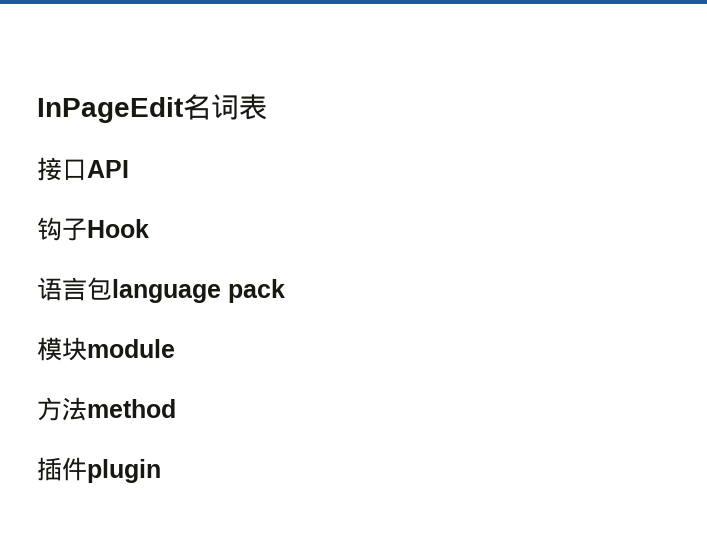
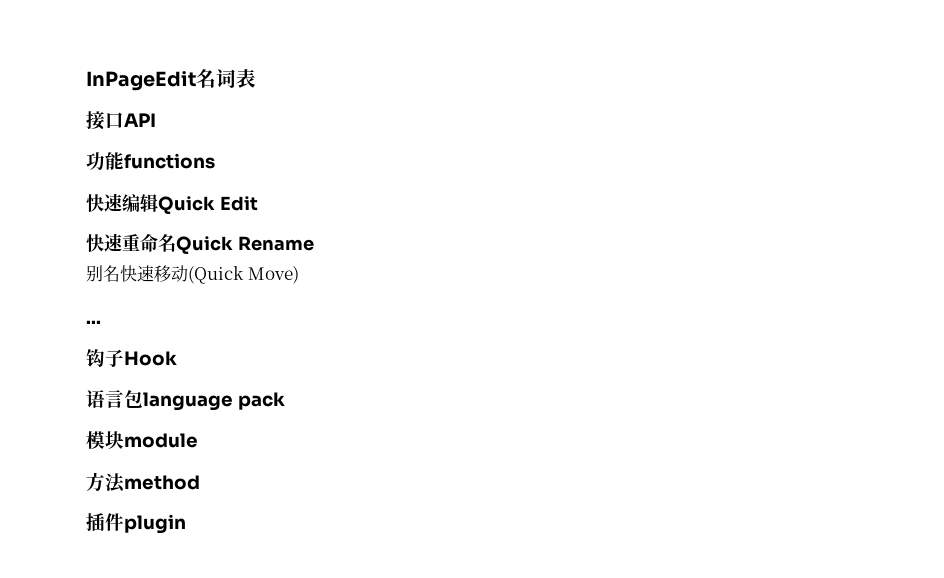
(129, 169) none -> [86,152,215,170] [86,193,258,214] [86,233,314,254] [86,265,299,284] [86,320,101,324] // 功能functions // 快速编辑Quick Edit // 快速重命名Quick Rename // 别名快速移动(Quick Move) // ...

